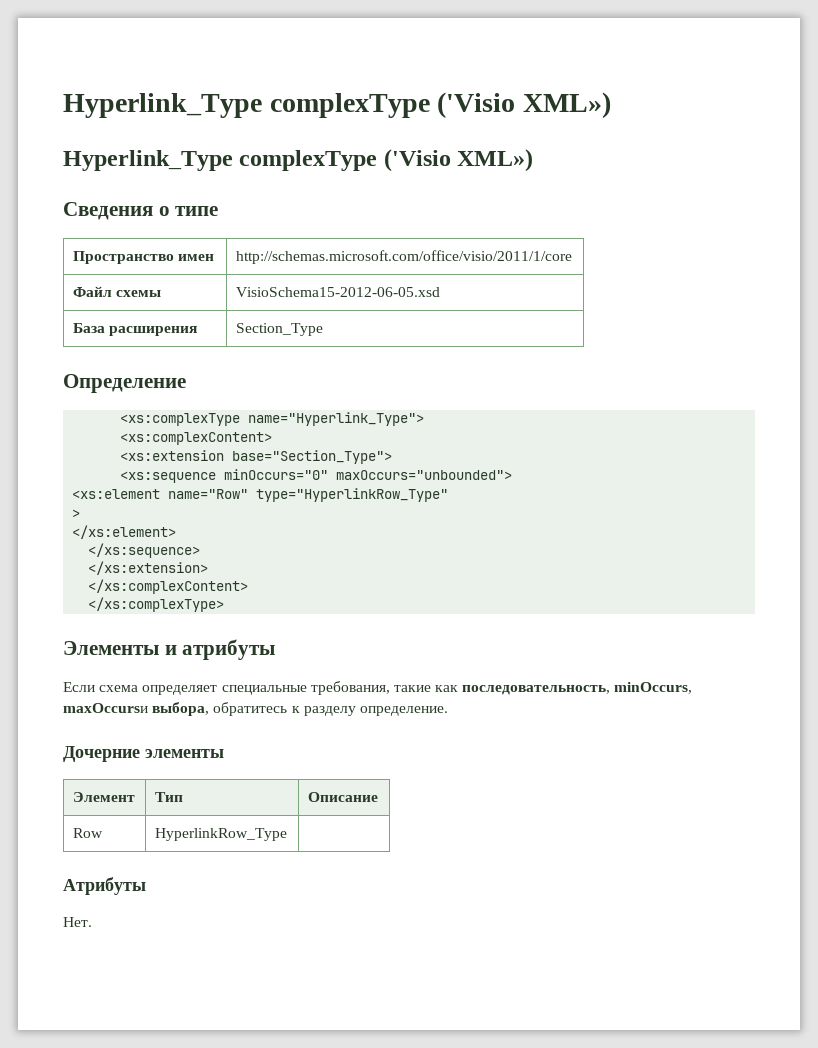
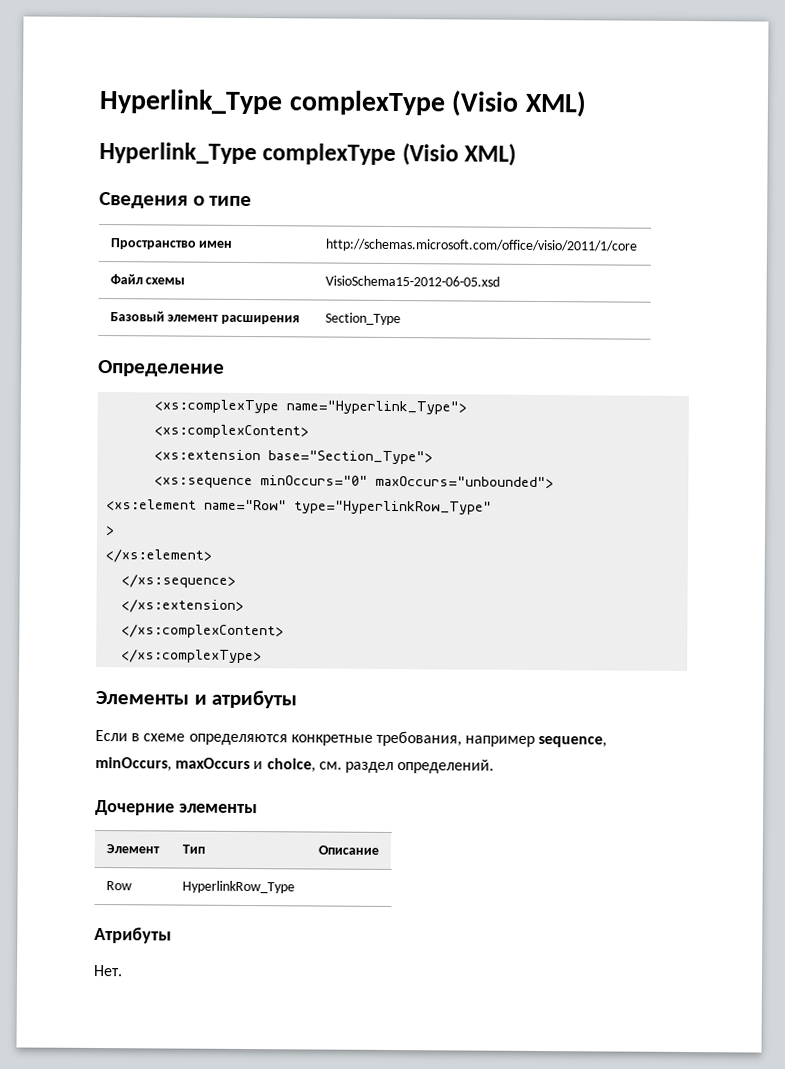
[63,92,611,118] [63,149,534,172] Hyperlink_Type complexType ('Visio XML») // Hyperlink_Type complexType ('Visio XML») -> [99,88,587,118] [99,141,517,166] Hyperlink_Type complexType (Visio XML) // Hyperlink_Type complexType (Visio XML)
[72,323,105,333] База -> [109,311,220,322] Базовый элемент
[99,681,693,695] [63,702,448,716] схема определяет специальные требования, такие как последовательность, minOccurs, maxOccursи выбора, обратитесь к разделу определение. -> [131,730,608,748] [95,756,495,774] в схеме определяются конкретные требования, например sequence, minOccurs, maxOccurs и choice, см. раздел определений.

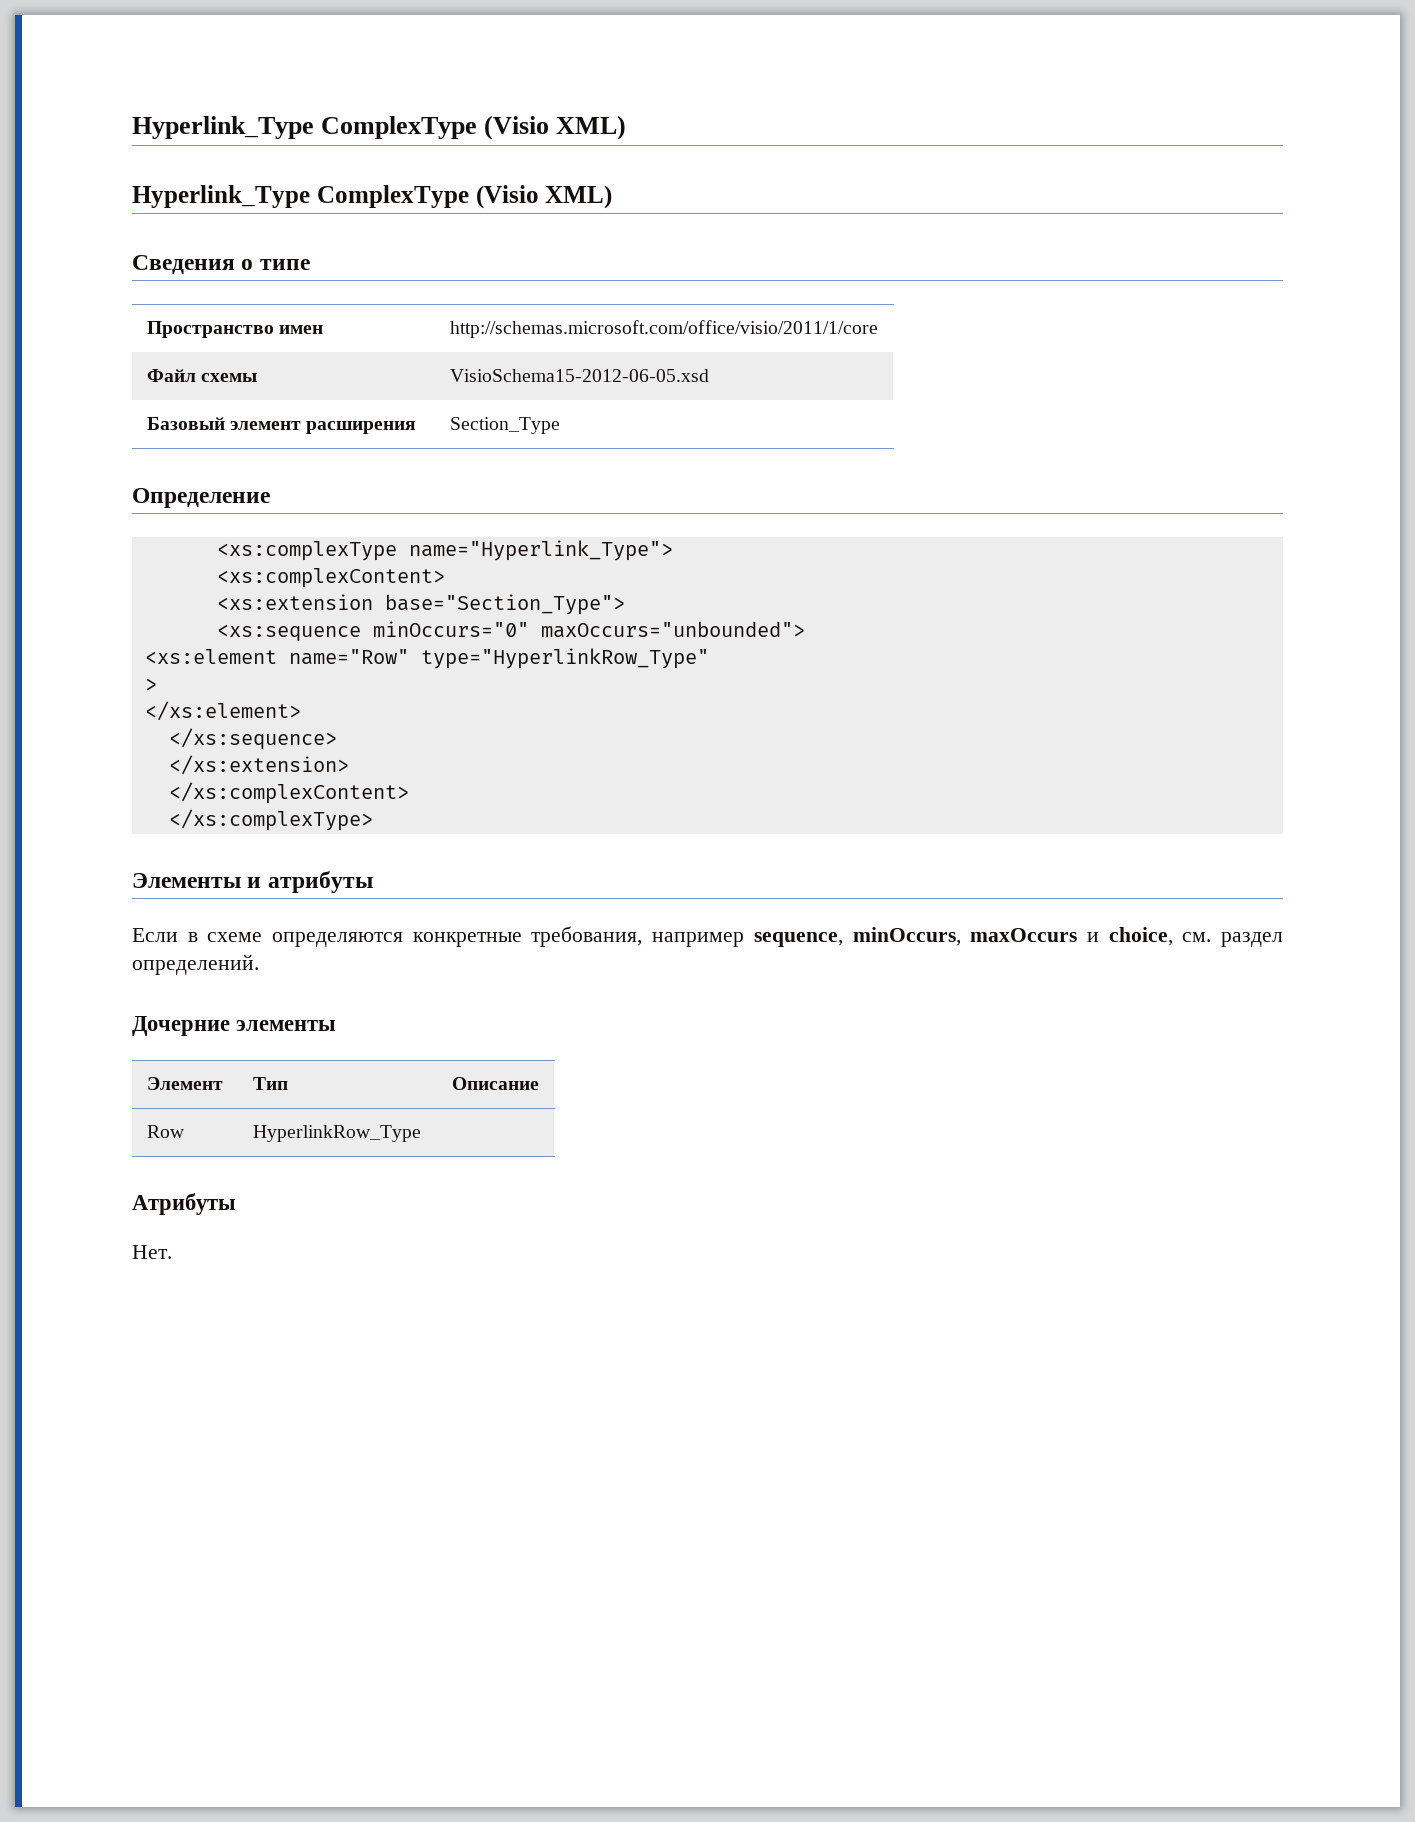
[99,88,446,116] Hyperlink_Type complexType -> [132,116,478,139] Hyperlink_Type ComplexType
[262,143,397,166] complexType -> [316,185,469,208] ComplexType

